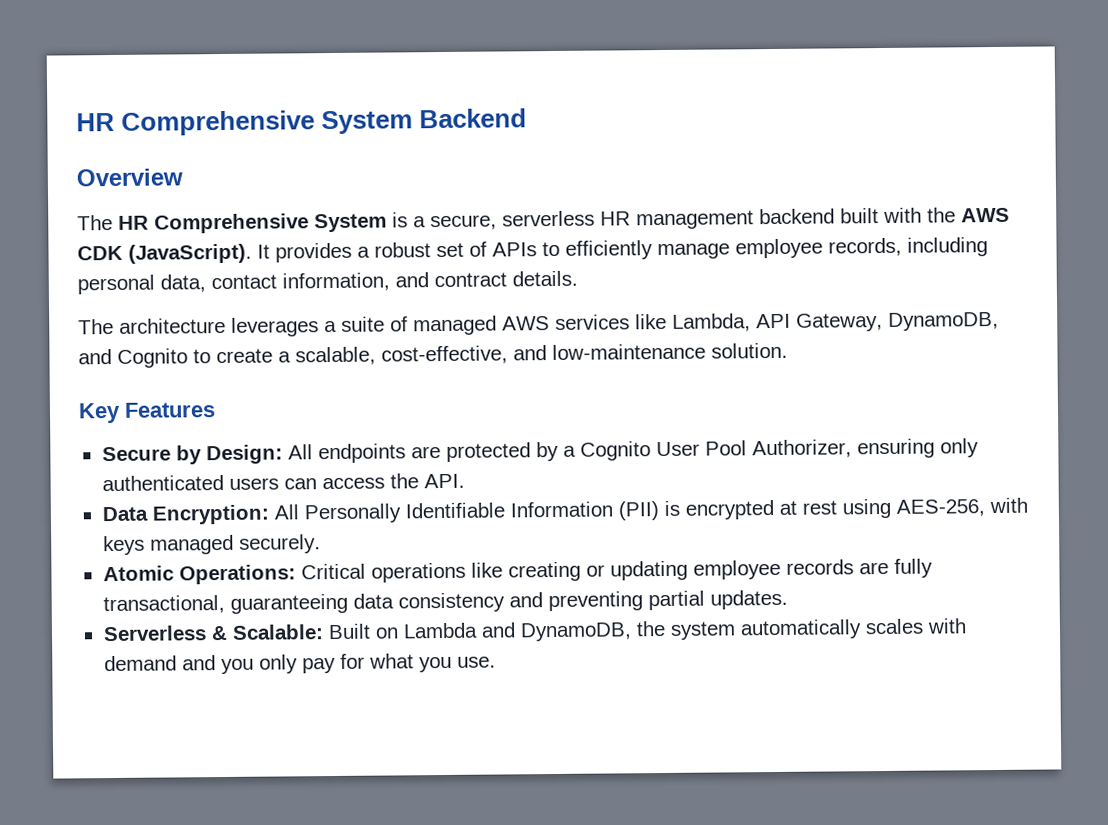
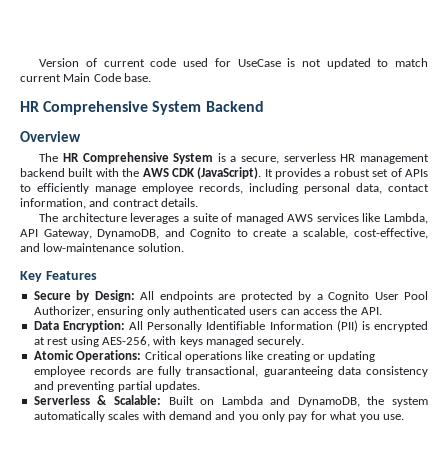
(76, 122) none -> [39,58,428,69] [20,73,152,82] Version of current code used for UseCase is not updated to match current Main Code base. //

